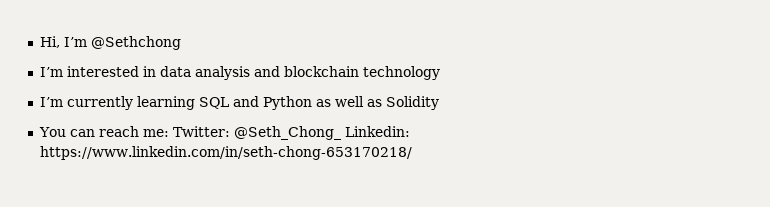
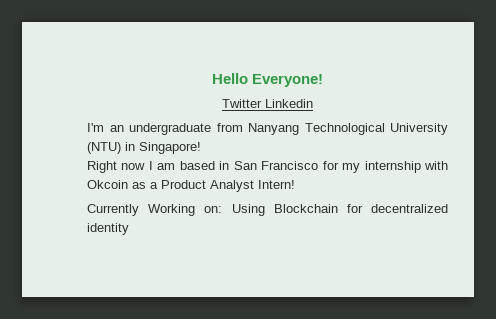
[39,36,181,50] [39,66,440,80] [39,96,439,110] [38,126,410,140] [39,146,412,160] Hi, I’m @Sethchong // I’m interested in data analysis and blockchain technology // I’m currently learning SQL and Python as well as Solidity // You can reach me: Twitter: @Seth_Chong_ Linkedin: https://www.linkedin.com/in/seth-chong-653170218/ -> [211,73,324,87] [222,99,313,108] [87,123,448,135] [87,142,201,154] [87,161,448,173] [87,180,295,192] [87,204,448,216] [87,223,129,235] Hello Everyone! // Twitter Linkedin // I'm an undergraduate from Nanyang Technological University (NTU) in Singapore! // Right now I am based in San Francisco for my internship with Okcoin as a Product Analyst Intern! // Currently Working on: Using Blockchain for decentralized identity

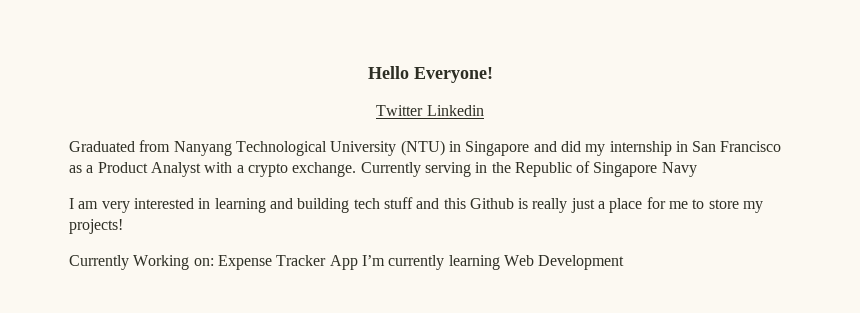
[87,123,211,135] I'm an undergraduate -> [69,141,135,152] Graduated
[139,142,201,154] [87,161,448,173] [87,180,295,192] [87,204,448,216] [87,223,129,235] Singapore! // Right now I am based in San Francisco for my internship with Okcoin as a Product Analyst Intern! // Currently Working on: Using Blockchain for decentralized identity -> [465,141,782,156] [69,161,697,177] [69,197,764,213] [69,219,123,234] [69,255,625,270] Singapore and did my internship in San Francisco as a Product Analyst with a crypto exchange. Currently serving in the Republic of Singapore Navy // I am very interested in learning and building tech stuff and this Github is really just a place for me to store my projects! // Currently Working on: Expense Tracker App I’m currently learning Web Development

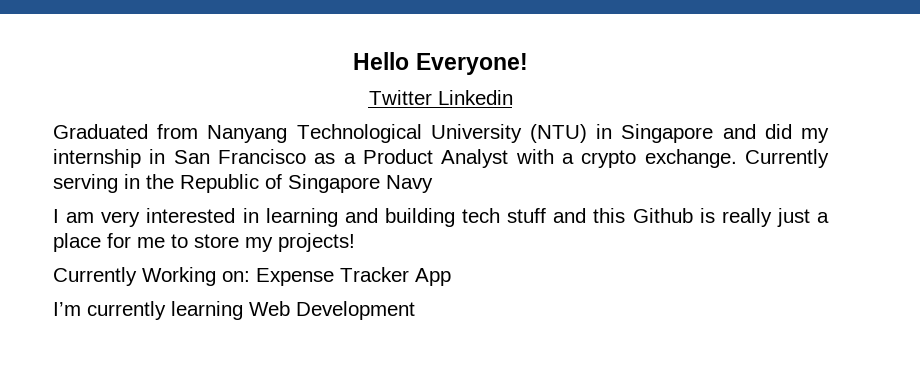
(358, 262) none -> (451, 277) //

